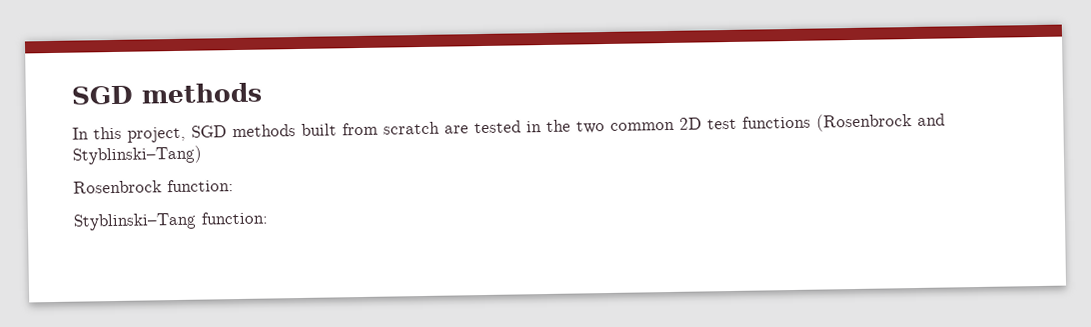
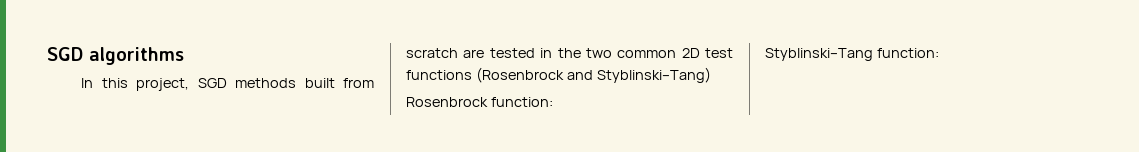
[71,82,262,105] SGD methods -> [47,47,184,65] SGD algorithms

